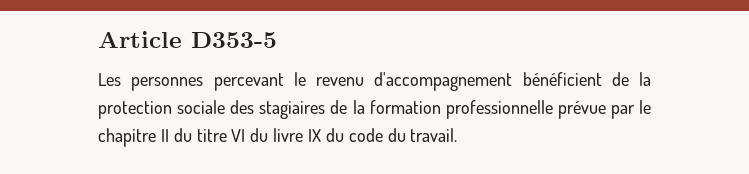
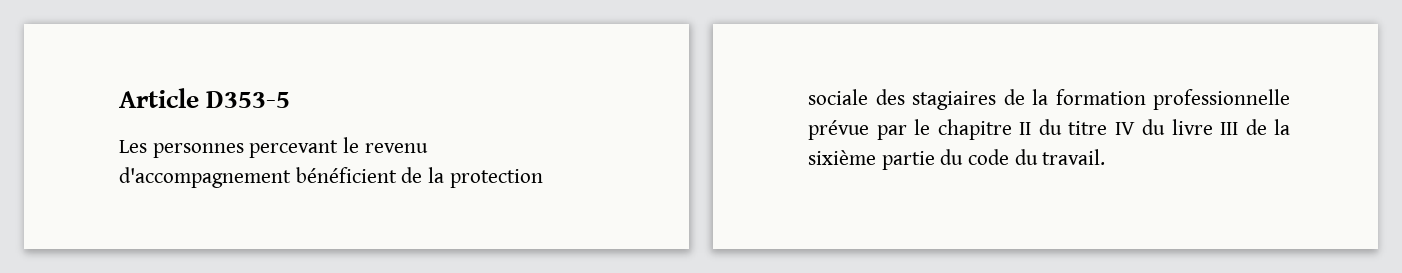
[231,129,246,142] VI -> [1114,122,1135,135] IV
[308,129,322,142] IX -> [1220,119,1290,135] [808,150,935,170] III de la sixième partie

